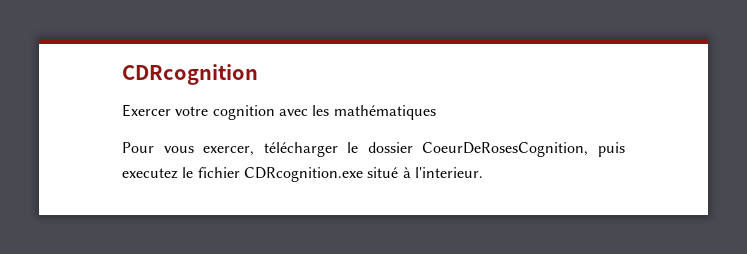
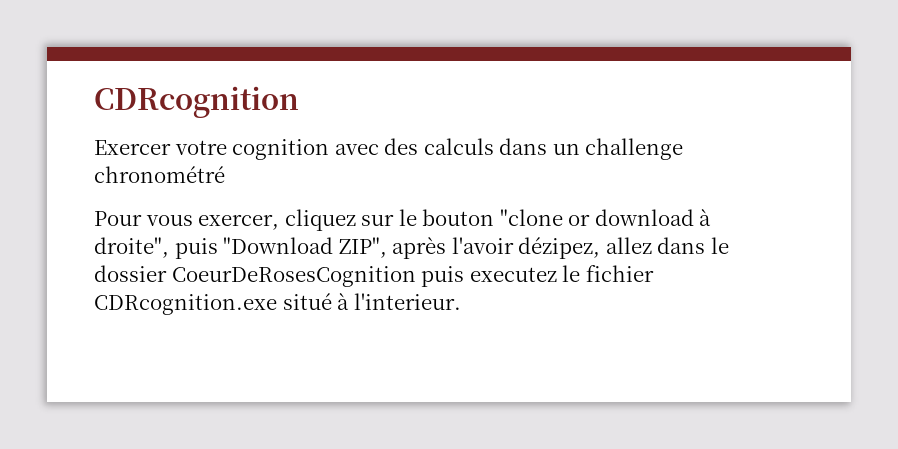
[312,105,436,120] [122,142,338,157] les mathématiques // Pour vous exercer, télécharger -> [384,138,684,160] [94,166,225,183] [94,209,712,231] [94,237,706,259] des calculs dans un challenge chronométré // Pour vous exercer, cliquez sur le bouton "clone or download à droite", puis "Download ZIP", après l'avoir dézipez, allez dans
[422,142,589,157] CoeurDeRosesCognition, -> [171,266,416,287] CoeurDeRosesCognition

